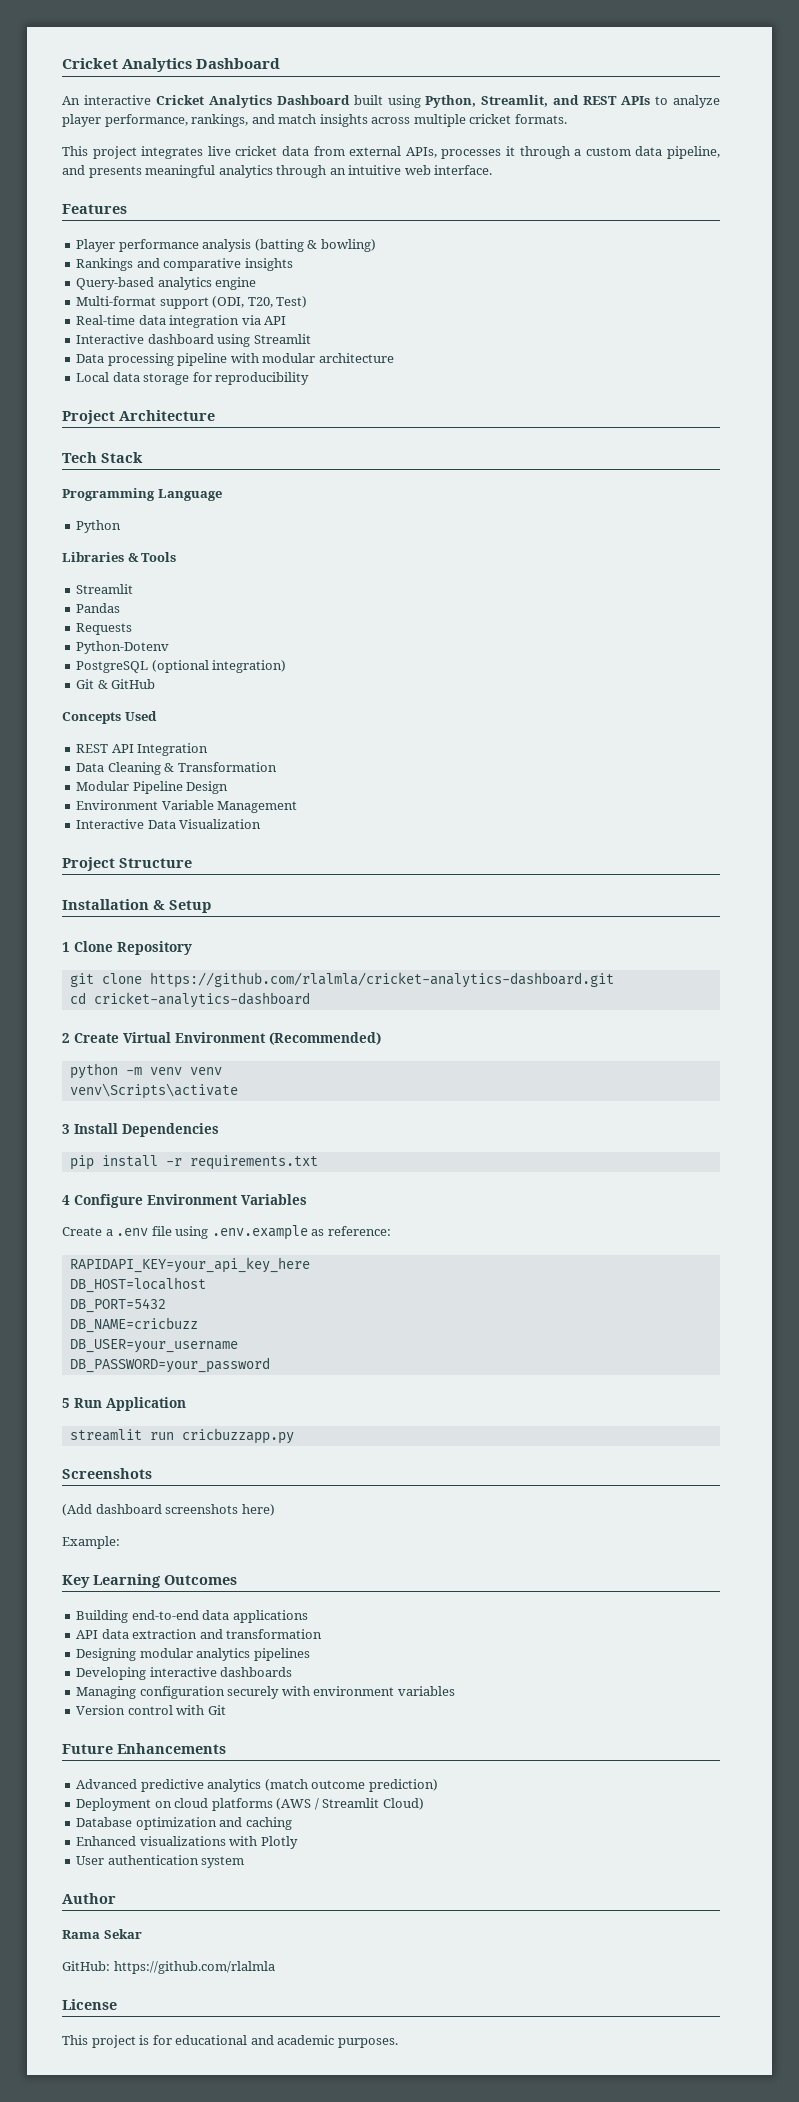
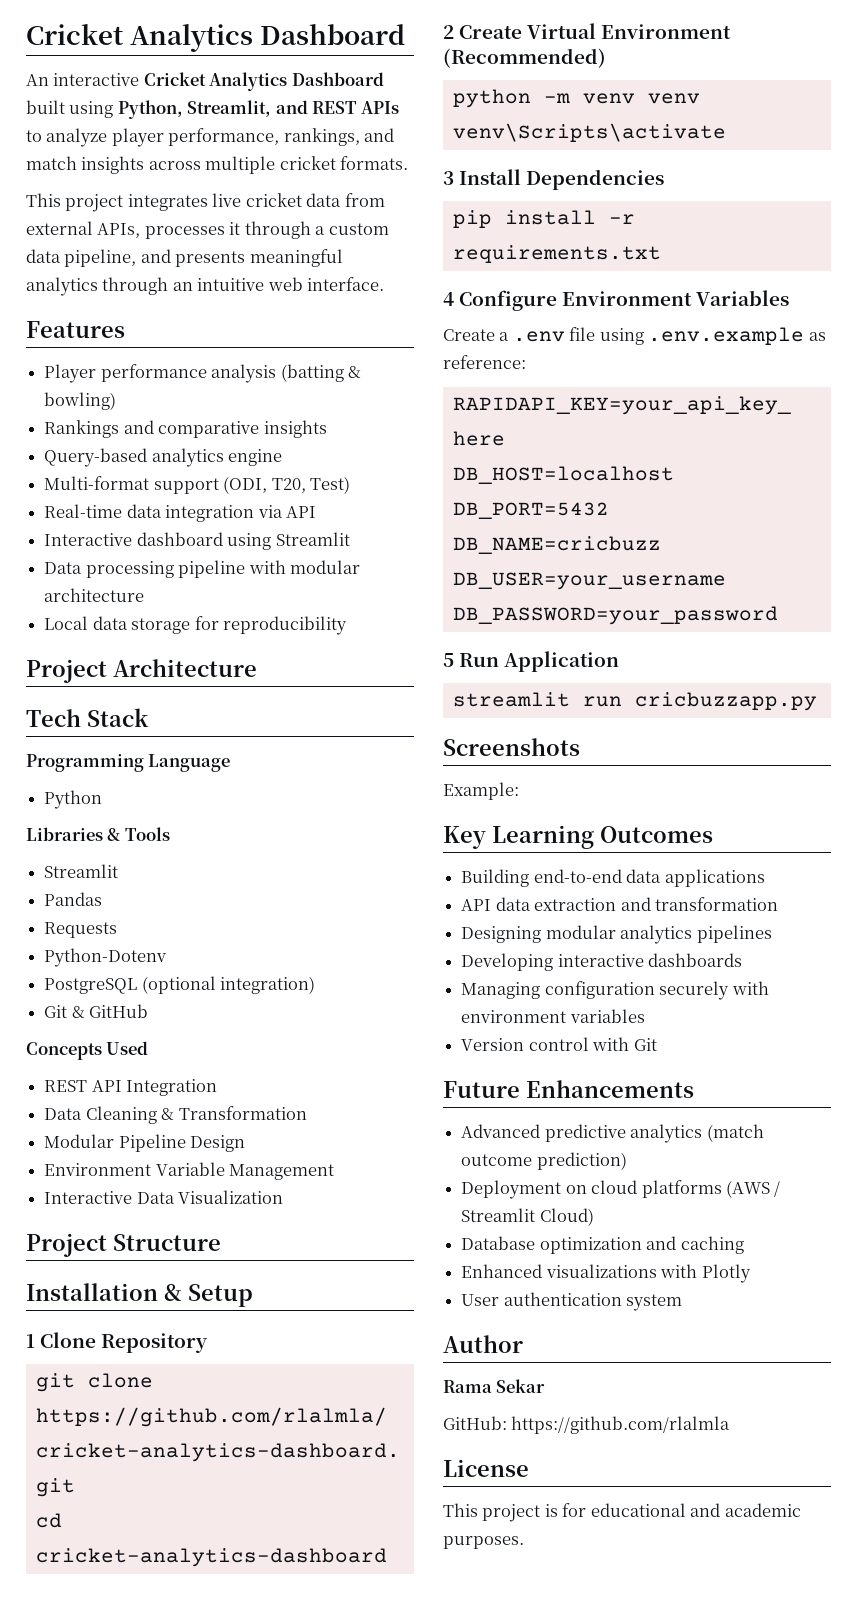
[62,1504,275,1516] // (Add dashboard screenshots here) -> (580, 747) none

